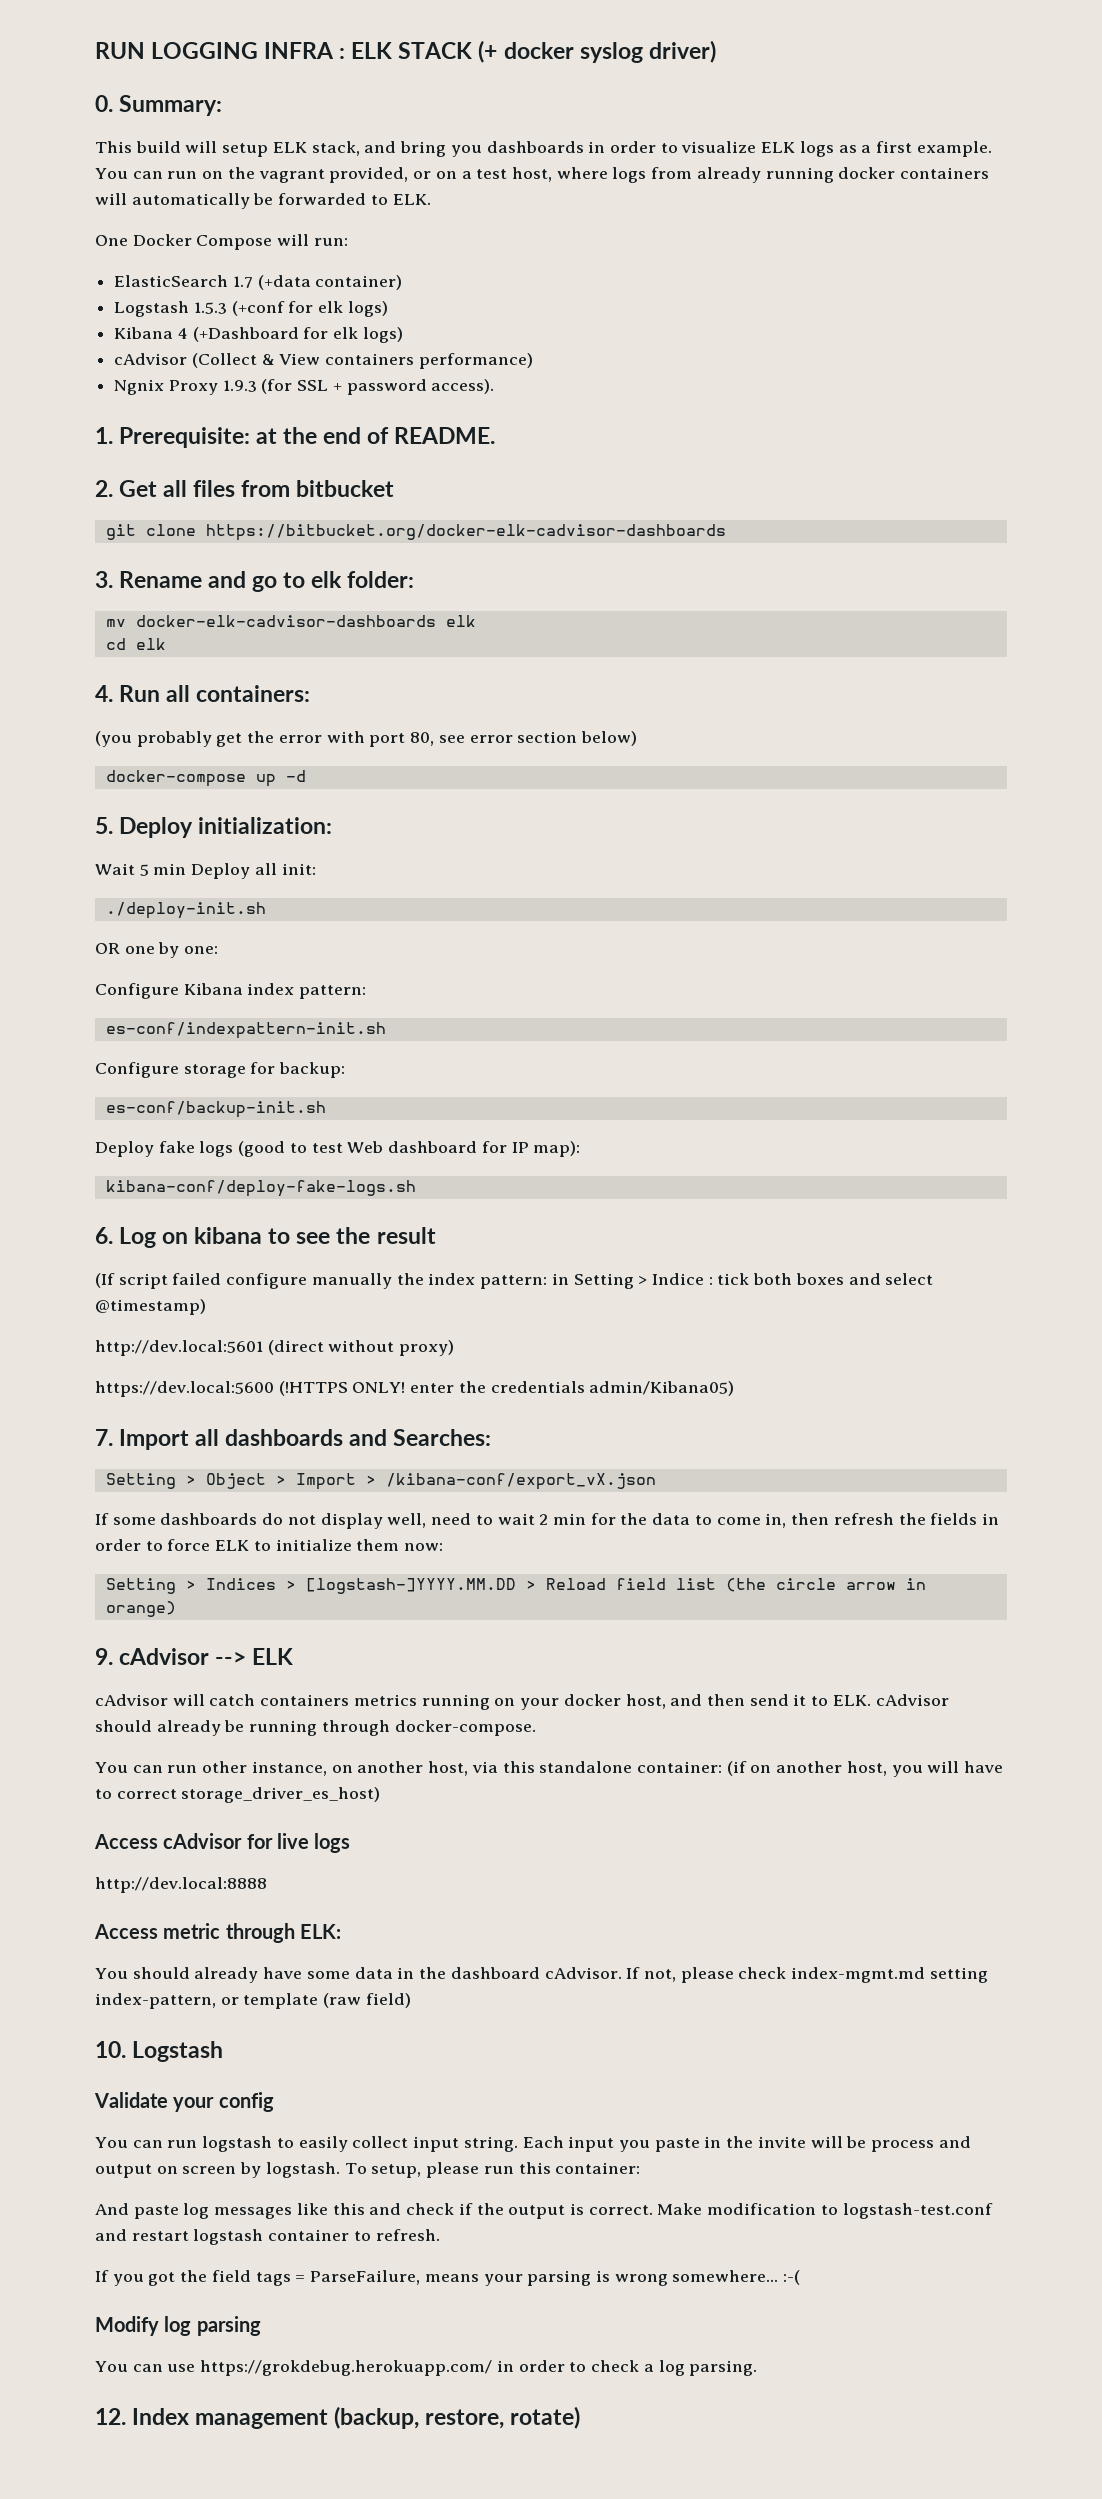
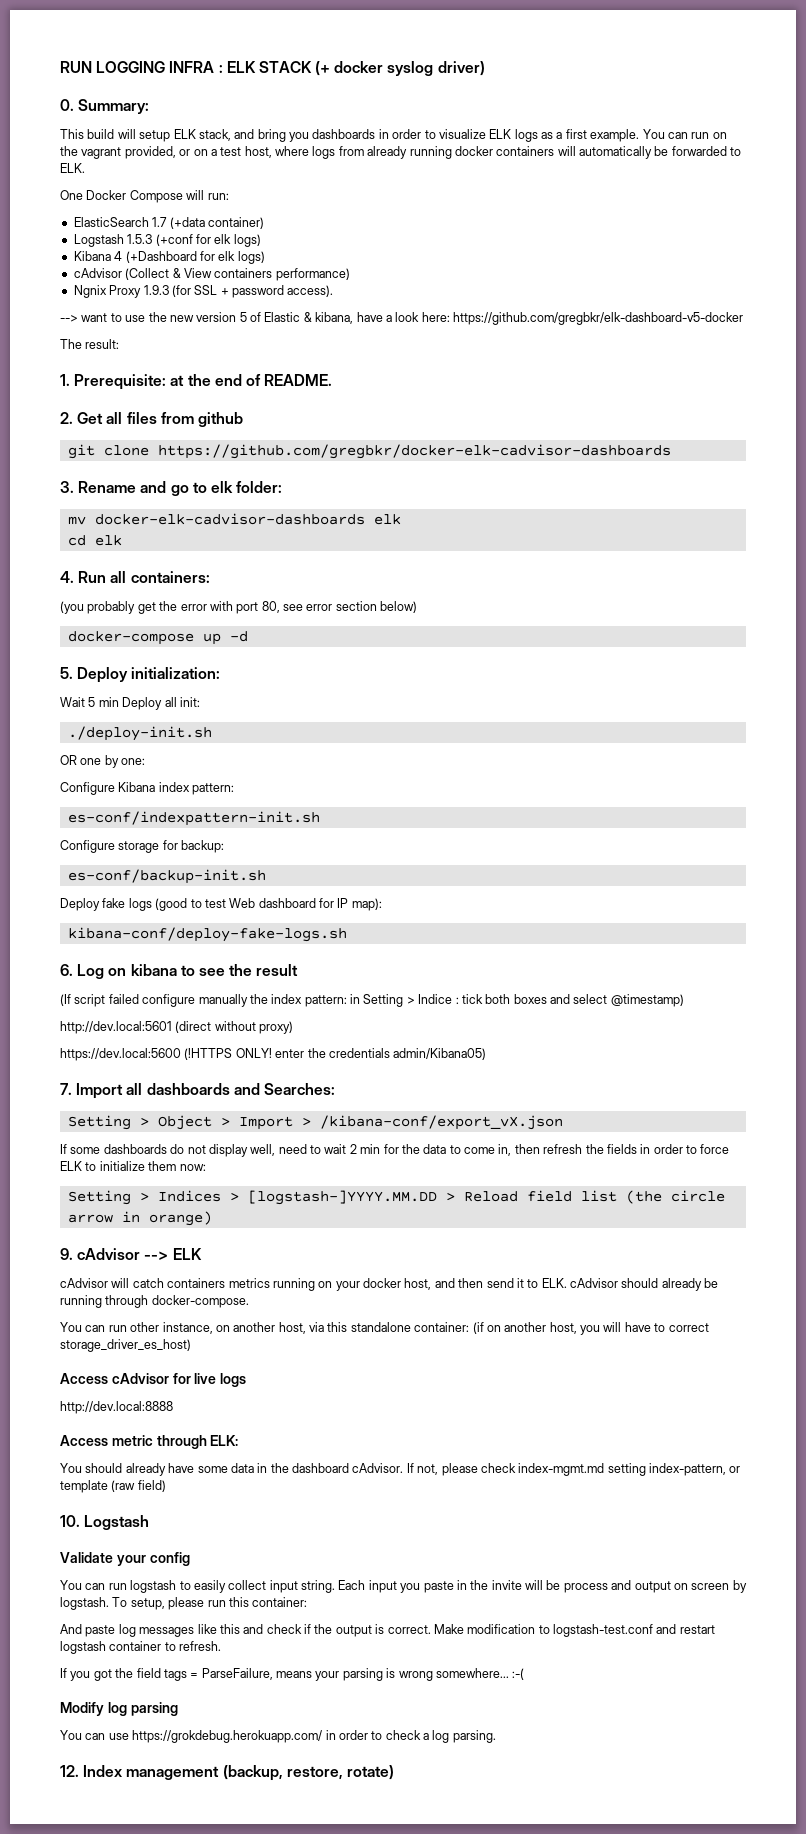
(495, 386) none -> [60,312,743,325] [60,339,120,349] // --> want to use the new version 5 of Elastic & kibana, have a look here: https://github.com/gregbkr/elk-dashboard-v5-docker // The result:
[296,480,395,497] bitbucket -> [197,412,243,427] github
[205,524,726,541] https://bitbucket.org/docker-elk-cadvisor-dashboards -> [157,444,671,459] https://github.com/gregbkr/docker-elk-cadvisor-dashboards

